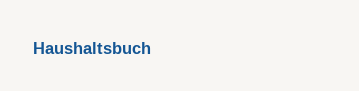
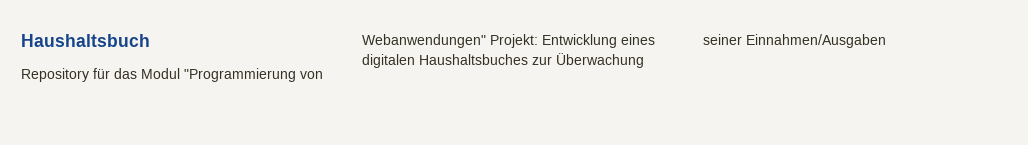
(151, 48) none -> [21,68,323,82] [362,34,655,48] [362,53,644,68] [703,34,886,48] // Repository für das Modul "Programmierung von Webanwendungen" Projekt: Entwicklung eines digitalen Haushaltsbuches zur Überwachung seiner Einnahmen/Ausgaben

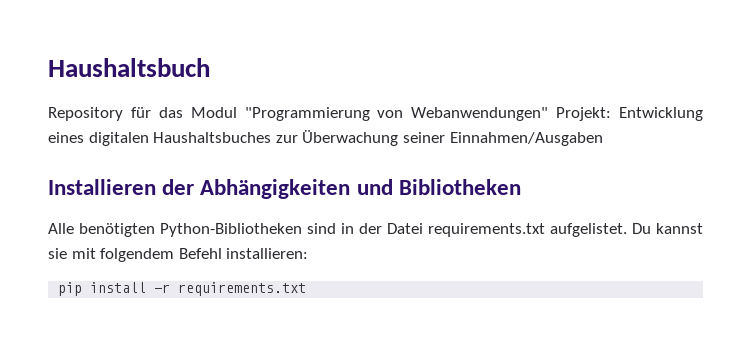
(886, 41) none -> [48,179,521,199] [48,223,703,237] [48,248,309,262] [58,282,307,296] // Installieren der Abhängigkeiten und Bibliotheken // Alle benötigten Python-Bibliotheken sind in der Datei requirements.txt aufgelistet. Du kannst sie mit folgendem Befehl installieren: // pip install -r requirements.txt

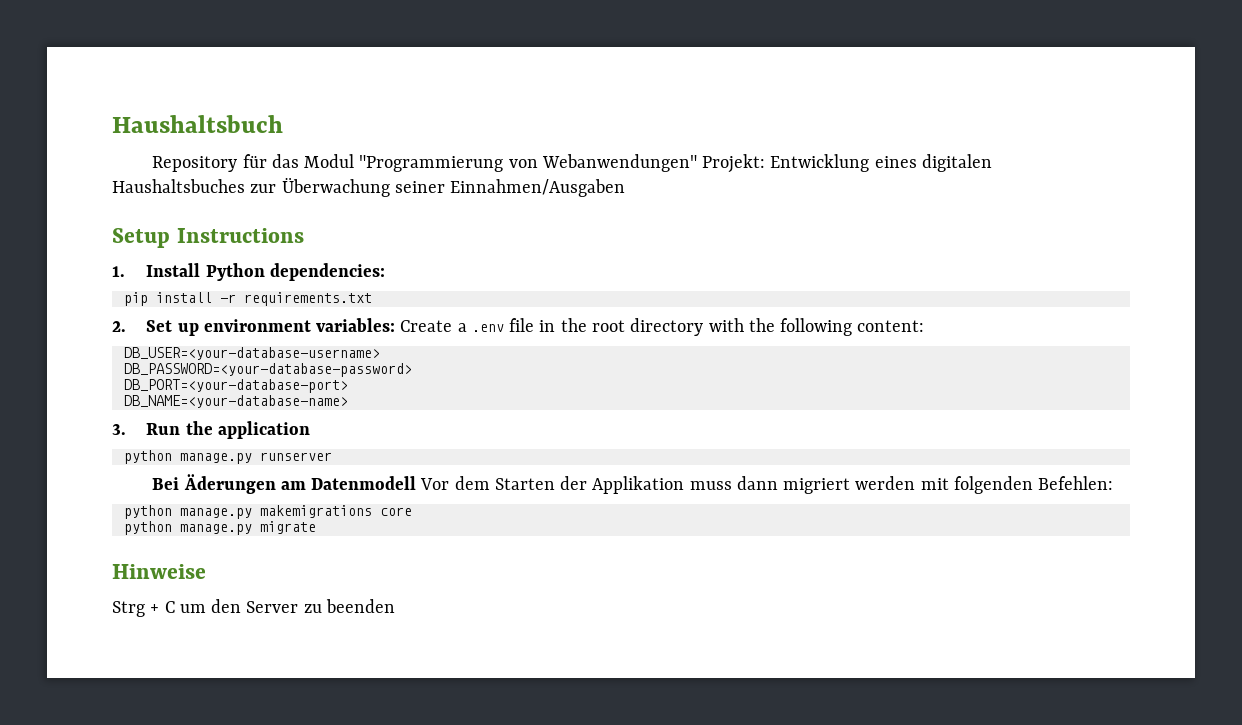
[48,179,521,199] [48,223,703,237] [48,248,309,262] [58,282,307,296] Installieren der Abhängigkeiten und Bibliotheken // Alle benötigten Python-Bibliotheken sind in der Datei requirements.txt aufgelistet. Du kannst sie mit folgendem Befehl installieren: // pip install -r requirements.txt -> [112,228,304,248] [112,263,385,281] [123,292,372,306] [112,318,925,336] [123,347,380,360] [123,363,412,377] [123,379,348,393] [123,395,348,408] [112,421,310,439] [123,450,332,464] [152,474,1114,494] [123,505,412,519] [123,521,316,535] [112,564,206,579] [112,599,395,617] Setup Instructions // 1. Install Python dependencies: // pip install -r requirements.txt // 2. Set up environment variables: Create a .env file in the root directory with the following content: // DB_USER=<your-database-username> // DB_PASSWORD=<your-database-password> // DB_PORT=<your-database-port> // DB_NAME=<your-database-name> // 3. Run the application // python manage.py runserver // Bei Äderungen am Datenmodell Vor dem Starten der Applikation muss dann migriert werden mit folgenden Befehlen: // python manage.py makemigrations core // python manage.py migrate // Hinweise // Strg + C um den Server zu beenden

